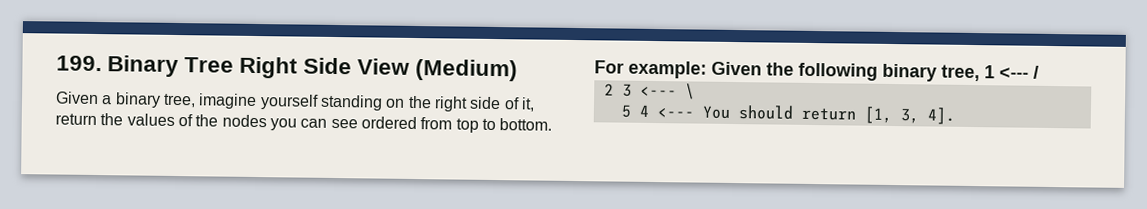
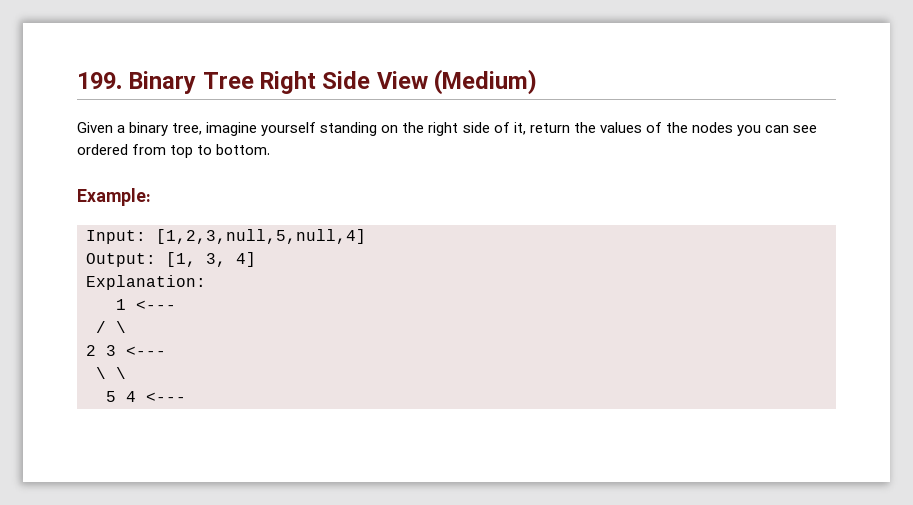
[594,60,980,82] For example: Given the following binary tree, -> [77,188,151,206] [86,229,366,244] [86,252,256,267] [86,275,206,290] Example: // Input: [1,2,3,null,5,null,4] // Output: [1, 3, 4] // Explanation: //
(1029, 73) none -> (176, 305) //
(1039, 72) none -> [116,321,126,333] \
(677, 91) none -> [96,367,106,379] // \
[701,105,955,125] You should return [1, 3, 4]. -> (186, 397) none

